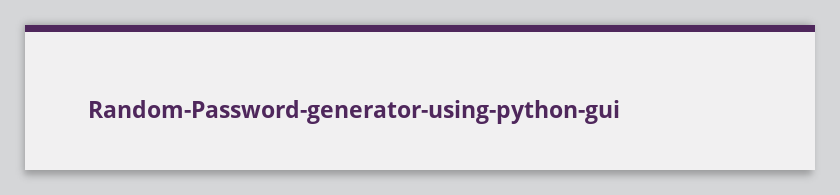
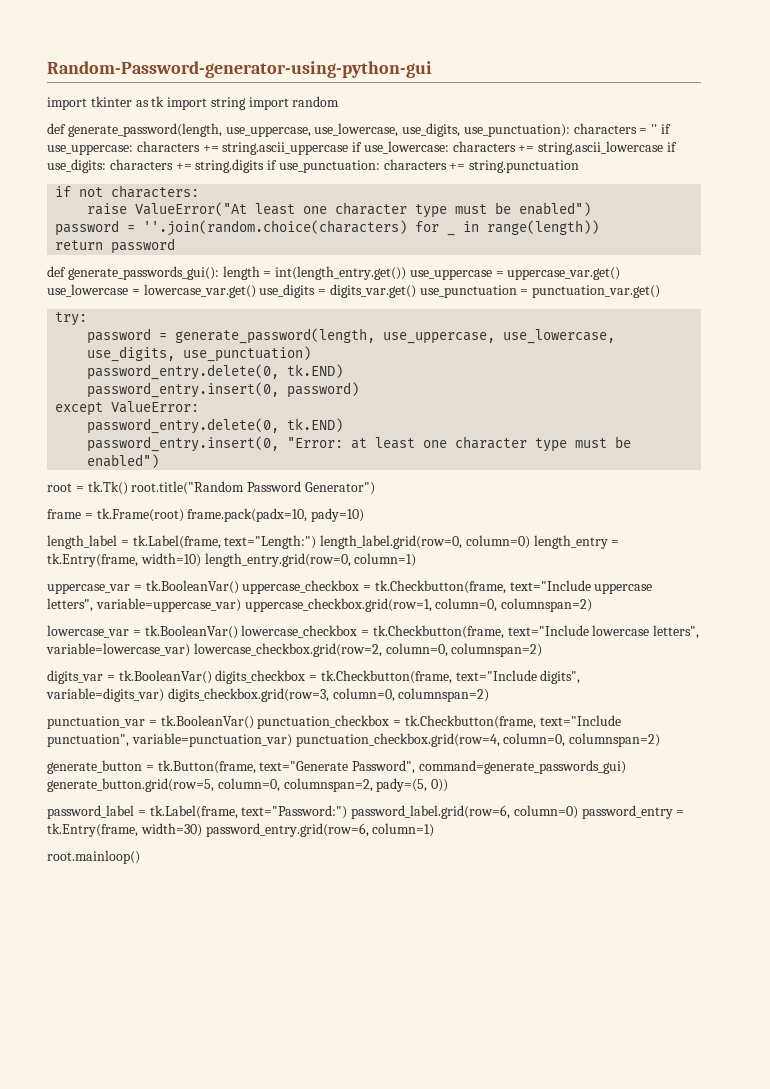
(620, 112) none -> [47,96,340,110] [47,123,672,137] [47,141,678,155] [47,159,580,173] [55,185,200,198] [87,202,592,218] [55,220,440,236] [447,232,456,236] [463,220,600,235] [55,238,176,254] [47,266,621,280] [47,284,661,298] [55,312,88,326] [87,328,616,344] [87,346,312,362] [87,364,344,380] [87,382,360,398] [55,401,200,416] [87,418,344,434] [87,436,632,452] [87,454,160,468] [47,481,375,495] [47,508,365,522] [47,535,620,549] [47,553,417,567] [47,580,653,594] [47,598,593,612] [47,625,700,639] [46,643,543,657] [47,670,581,684] [46,688,490,702] [47,715,621,729] [47,733,661,747] [47,760,626,774] [47,778,449,792] [47,805,685,819] [47,823,435,837] [47,850,140,864] // import tkinter as tk import string import random // def generate_password(length, use_uppercase, use_lowercase, use_digits, use_punctuation): characters = '' if use_uppercase: characters += string.ascii_uppercase if use_lowercase: characters += string.ascii_lowercase if use_digits: characters += string.digits if use_punctuation: characters += string.punctuation // if not characters: // raise ValueError("At least one character type must be enabled") // password = ''.join(random.choice(characters) for _ in range(length)) // return password // def generate_passwords_gui(): length = int(length_entry.get()) use_uppercase = uppercase_var.get() use_lowercase = lowercase_var.get() use_digits = digits_var.get() use_punctuation = punctuation_var.get() // try: // password = generate_password(length, use_uppercase, use_lowercase, use_digits, use_punctuation) // password_entry.delete(0, tk.END) // password_entry.insert(0, password) // except ValueError: // password_entry.delete(0, tk.END) // password_entry.insert(0, "Error: at least one character type must be enabled") // root = tk.Tk() root.title("Random Password Generator") // frame = tk.Frame(root) frame.pack(padx=10, pady=10) // length_label = tk.Label(frame, text="Length:") length_label.grid(row=0, column=0) length_entry = tk.Entry(frame, width=10) length_entry.grid(row=0, column=1) // uppercase_var = tk.BooleanVar() uppercase_checkbox = tk.Checkbutton(frame, text="Include uppercase letters", variable=uppercase_var) uppercase_checkbox.grid(row=1, column=0, columnspan=2) // lowercase_var = tk.BooleanVar() lowercase_checkbox = tk.Checkbutton(frame, text="Include lowercase letters", variable=lowercase_var) lowercase_checkbox.grid(row=2, column=0, columnspan=2) // digits_var = tk.BooleanVar() digits_checkbox = tk.Checkbutton(frame, text="Include digits", variable=digits_var) digits_checkbox.grid(row=3, column=0, columnspan=2) // punctuation_var = tk.BooleanVar() punctuation_checkbox = tk.Checkbutton(frame, text="Include punctuation", variable=punctuation_var) punctuation_checkbox.grid(row=4, column=0, columnspan=2) // generate_button = tk.Button(frame, text="Generate Password", command=generate_passwords_gui) generate_button.grid(row=5, column=0, columnspan=2, pady=(5, 0)) // password_label = tk.Label(frame, text="Password:") password_label.grid(row=6, column=0) password_entry = tk.Entry(frame, width=30) password_entry.grid(row=6, column=1) // root.mainloop()

